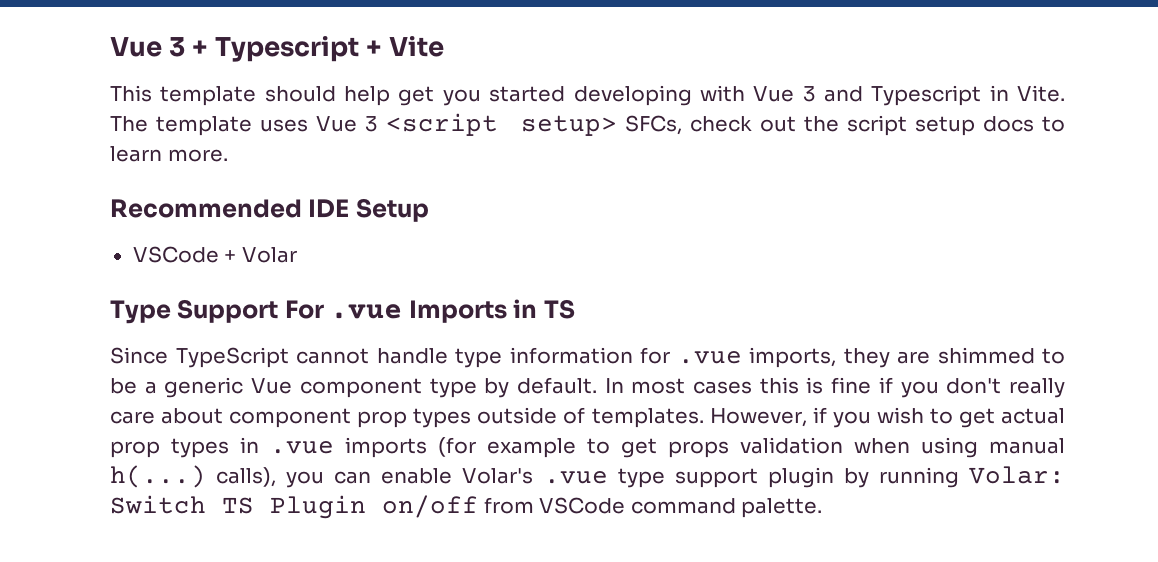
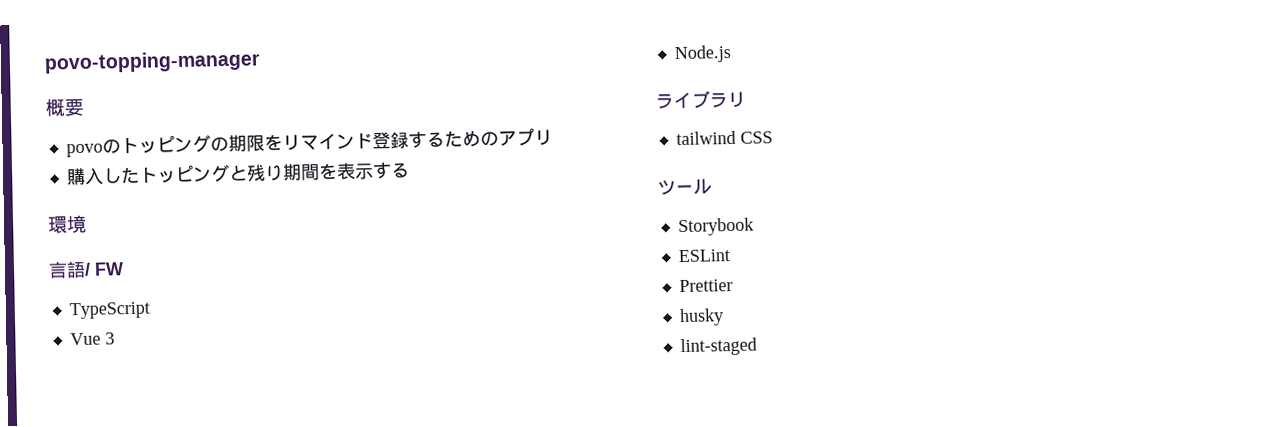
[110,36,445,62] [110,85,1065,106] [110,113,1065,136] [110,146,228,162] [110,198,429,222] [132,246,297,263] [110,299,575,324] [110,347,1065,368] [110,377,1066,398] [110,407,1065,428] [110,437,1065,458] [110,465,1065,488] [110,495,823,519] Vue 3 + Typescript + Vite // This template should help get you started developing with Vue 3 and Typescript in Vite. The template uses Vue 3 <script setup> SFCs, check out the script setup docs to learn more. // Recommended IDE Setup // VSCode + Volar // Type Support For .vue Imports in TS // Since TypeScript cannot handle type information for .vue imports, they are shimmed to be a generic Vue component type by default. In most cases this is fine if you don't really care about component prop types outside of templates. However, if you wish to get actual prop types in .vue imports (for example to get props validation when using manual h(...) calls), you can enable Volar's .vue type support plugin by running Volar: Switch TS Plugin on/off from VSCode command palette. -> [44,50,261,74] [45,98,84,117] [65,127,553,158] [65,161,410,186] [47,214,87,234] [48,260,124,279] [68,301,150,320] [69,332,115,346] [673,44,732,64] [655,90,746,109] [675,130,773,146] [657,178,712,196] [677,217,754,237] [677,249,730,263] [678,279,733,293] [678,308,724,327] [679,337,757,357] povo-topping-manager // 概要 // povoのトッピングの期限をリマインド登録するためのアプリ // 購入したトッピングと残り期間を表示する // 環境 // 言語/ FW // TypeScript // Vue 3 // Node.js // ライブラリ // tailwind CSS // ツール // Storybook // ESLint // Prettier // husky // lint-staged

